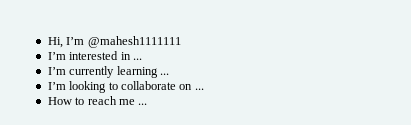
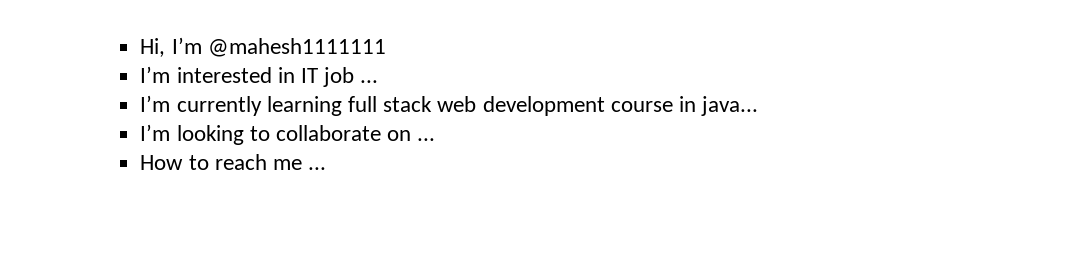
(131, 56) none -> [300,67,355,87] IT job
[159,73,169,75] ... -> [347,96,759,116] full stack web development course in java...

